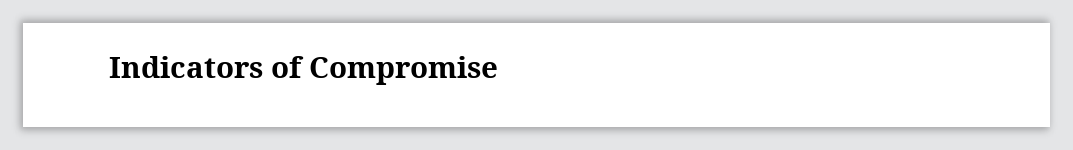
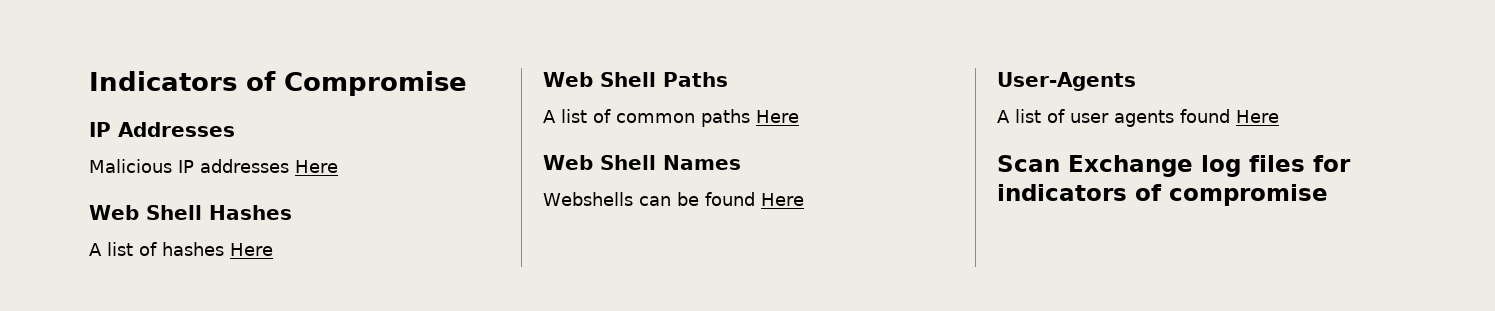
(498, 70) none -> [89,122,235,137] [89,159,338,173] [89,205,292,220] [89,242,273,256] [543,72,728,87] [543,109,799,127] [543,155,741,170] [543,192,804,206] [997,72,1136,91] [997,109,1279,127] [997,155,1351,177] [997,184,1328,206] // IP Addresses // Malicious IP addresses Here // Web Shell Hashes // A list of hashes Here // Web Shell Paths // A list of common paths Here // Web Shell Names // Webshells can be found Here // User-Agents // A list of user agents found Here // Scan Exchange log files for indicators of compromise

